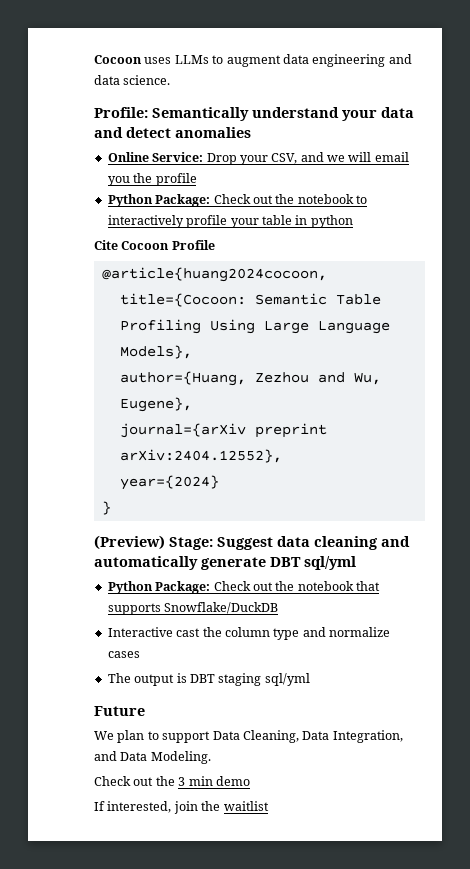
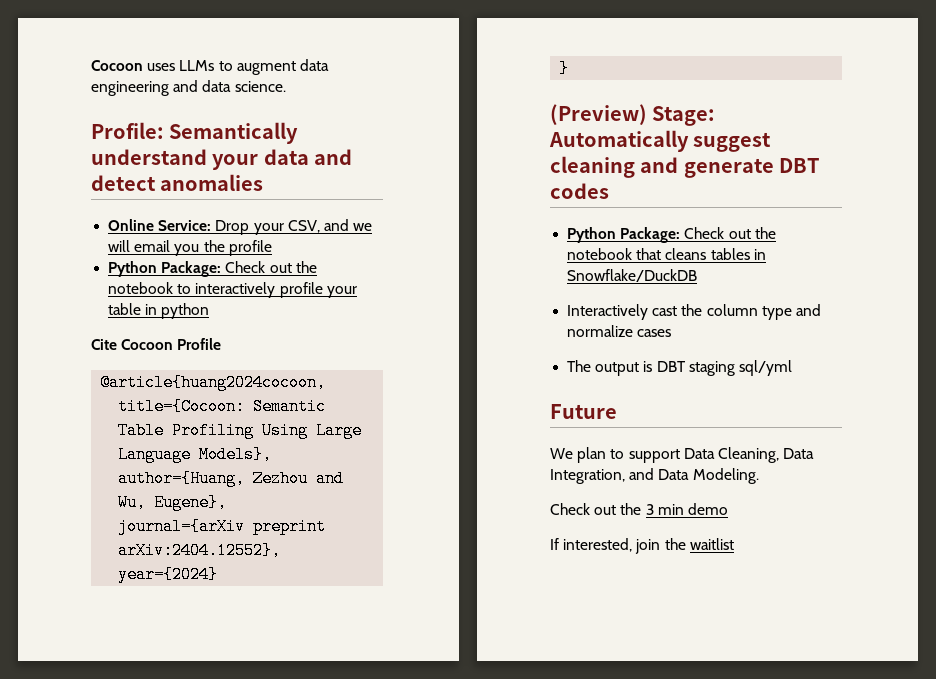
[217,536,310,550] Suggest data -> [549,130,772,152] Automatically suggest
[94,556,198,570] automatically -> (679, 165) none
[304,556,356,570] sql/yml -> [550,183,609,199] codes
[107,603,161,615] supports -> [665,248,766,260] cleans tables in
[107,627,173,637] Interactive -> [567,304,649,320] Interactively

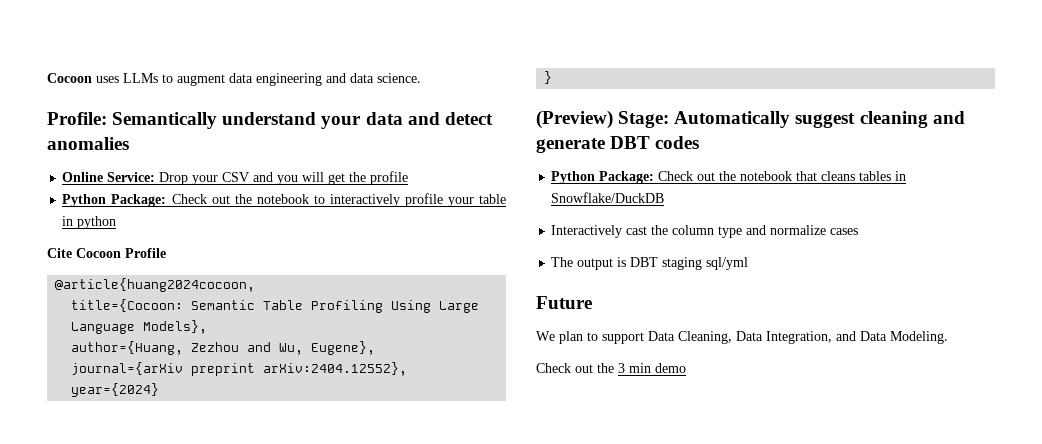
[287,219,373,233] [108,240,200,256] CSV, and we will email you -> [222,172,346,185] CSV and you will get
[550,538,734,554] // If interested, join the waitlist -> (686, 368) none

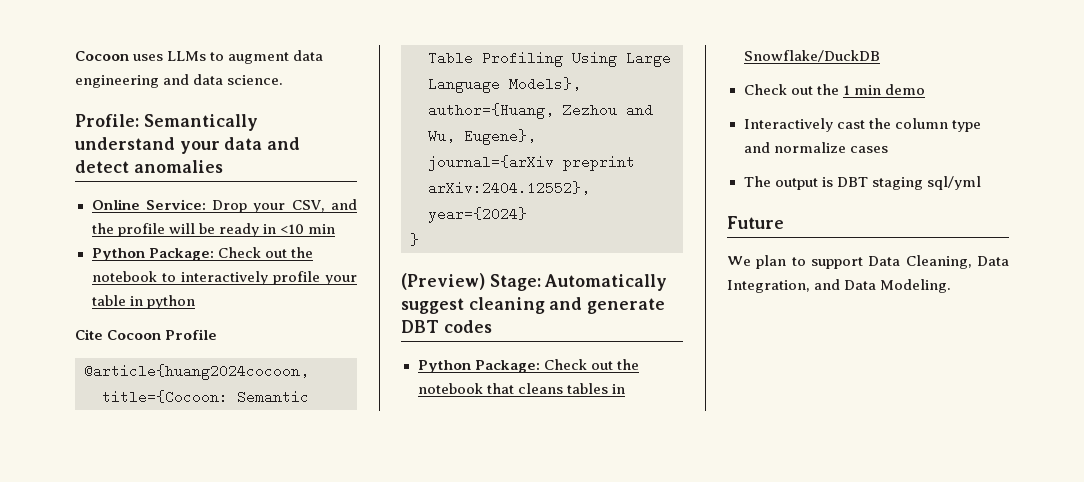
[222,171,409,185] CSV and you will get the profile -> [291,199,358,212] [91,223,335,237] CSV, and the profile will be ready in <10 min
(665, 197) none -> [743,84,925,95] // Check out the 1 min demo
[536,363,686,373] // Check out the 3 min demo -> (952, 286) none

